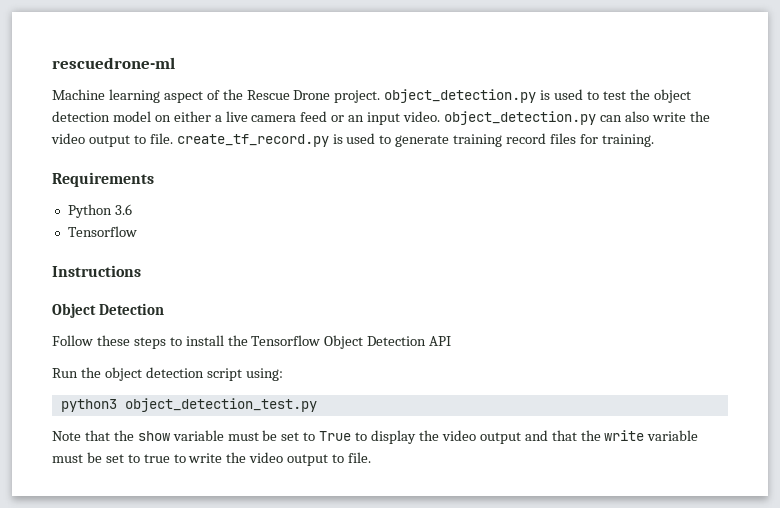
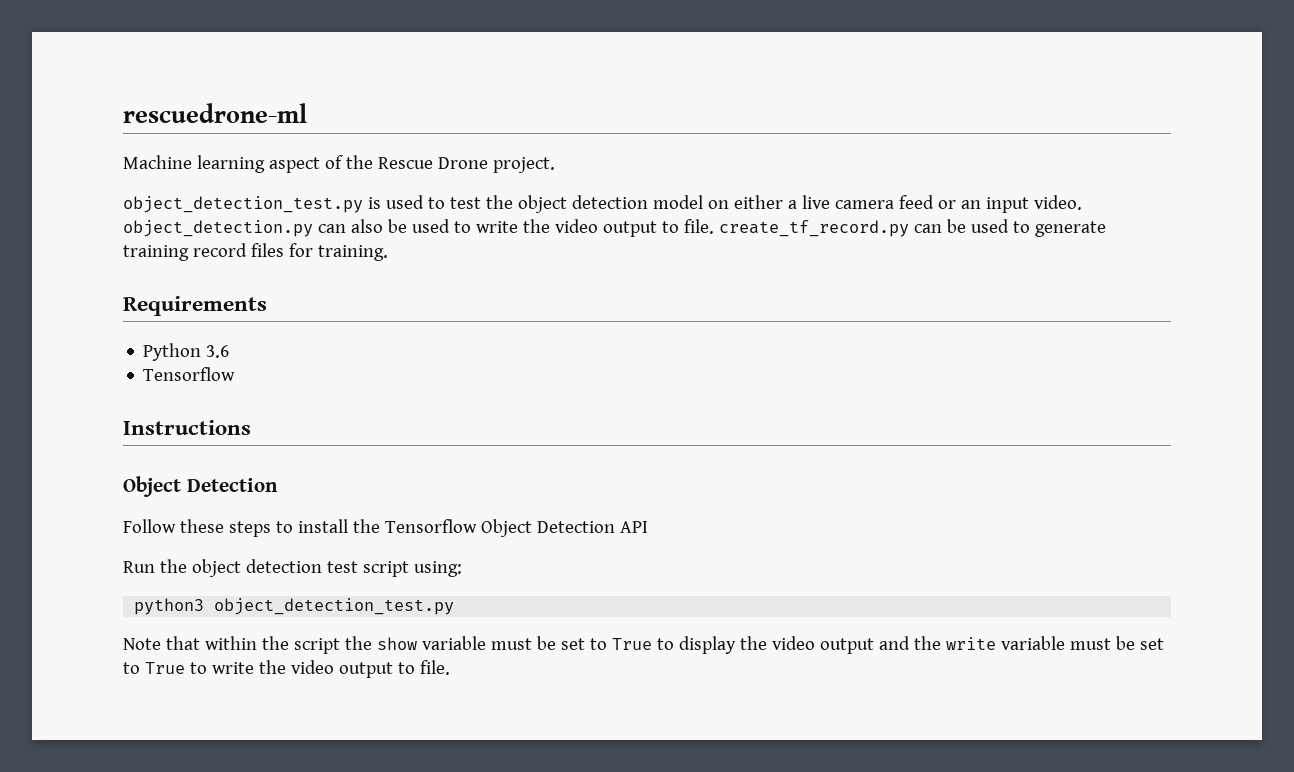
[384,89,537,103] object_detection.py -> [123,196,363,213] // object_detection_test.py
(649, 116) none -> [387,219,471,233] be used to
[332,134,343,144] is -> [913,219,966,233] can be
(204, 372) none -> [326,561,358,573] test
(110, 435) none -> [204,636,340,654] within the script
[551,430,577,441] that -> (910, 643) none
[143,454,170,463] true -> [144,662,185,674] True

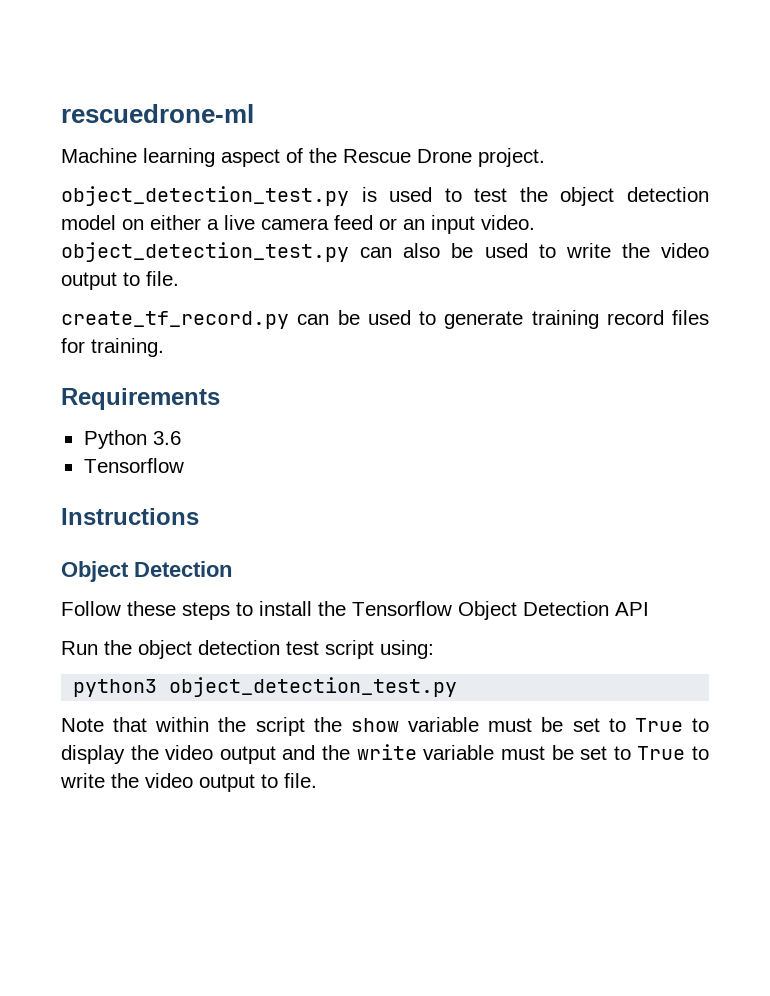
[123,220,313,237] object_detection.py -> [61,242,349,262] object_detection_test.py
(714, 226) none -> (179, 278) //

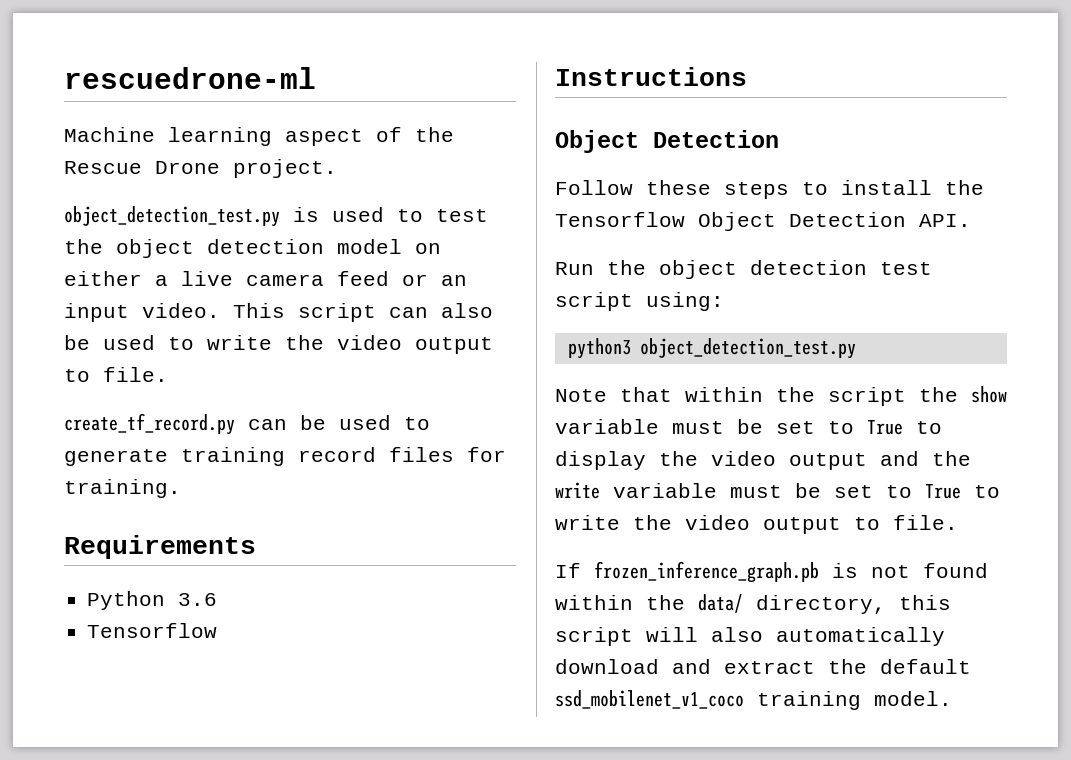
[61,242,349,262] object_detection_test.py -> [233,303,376,322] This script
[615,602,649,616] API -> [919,214,971,227] API.
(317, 780) none -> [555,561,988,583] [555,594,951,614] [555,627,945,646] [555,659,971,674] [555,690,952,710] // If frozen_inference_graph.pb is not found within the data/ directory, this script will also automatically download and extract the default ssd_mobilenet_v1_coco training model.

